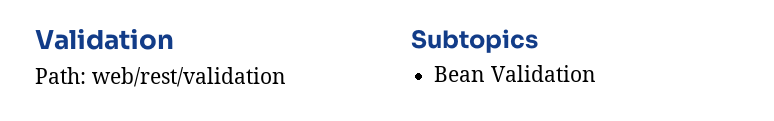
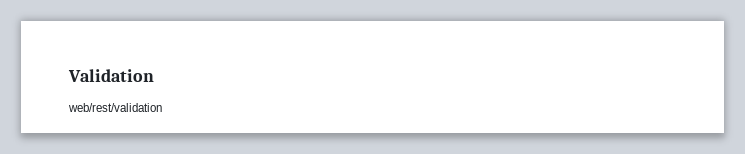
[35,67,86,84] Path: -> (154, 75) none
[411,29,538,53] [434,65,596,82] // Subtopics // Bean Validation -> (162, 107) none

